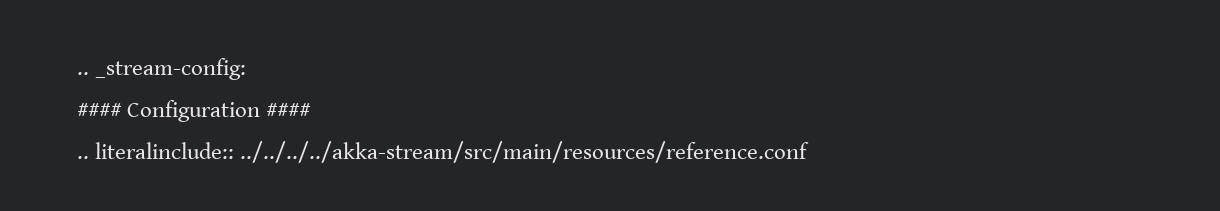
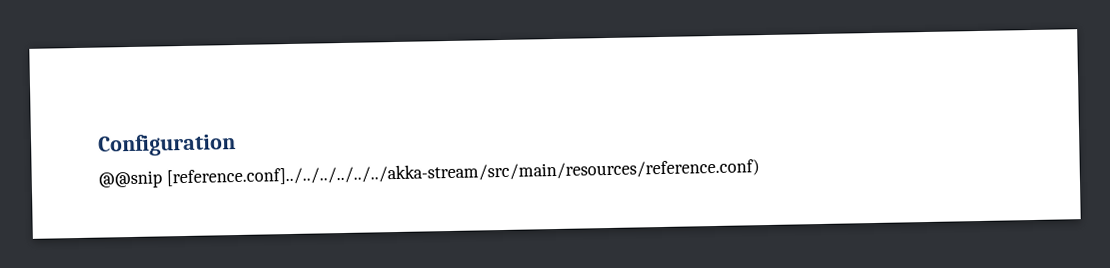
[77,58,247,80] [77,100,312,122] [77,141,810,163] .. _stream-config: // #### Configuration #### // .. literalinclude:: ../../../../akka-stream/src/main/resources/reference.conf -> [97,133,236,157] [98,158,760,189] Configuration // @@snip [reference.conf]../../../../../../akka-stream/src/main/resources/reference.conf)

